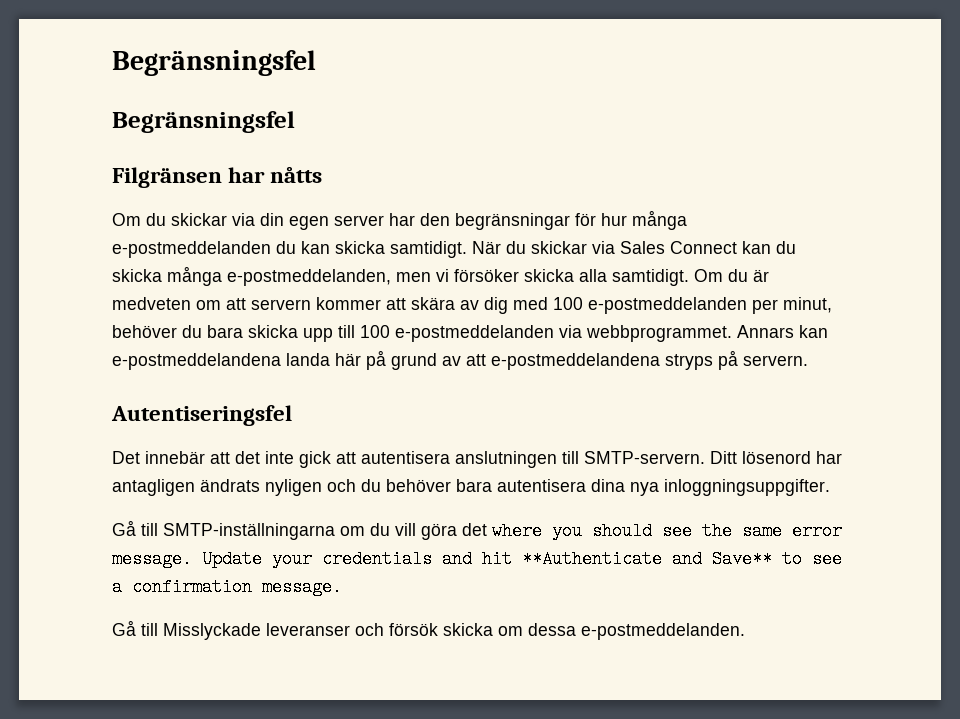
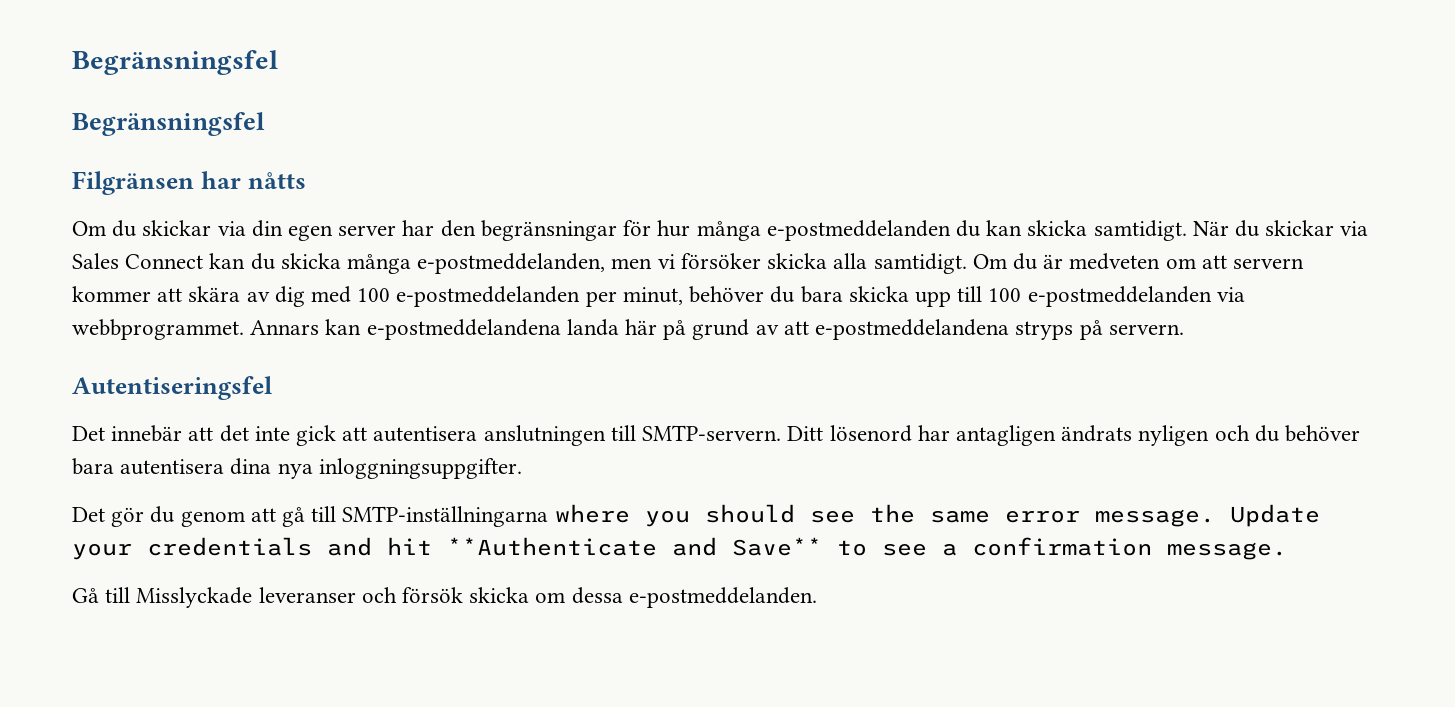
[112,520,487,540] Gå till SMTP-inställningarna om du vill göra det -> [72,506,549,527] Det gör du genom att gå till SMTP-inställningarna

